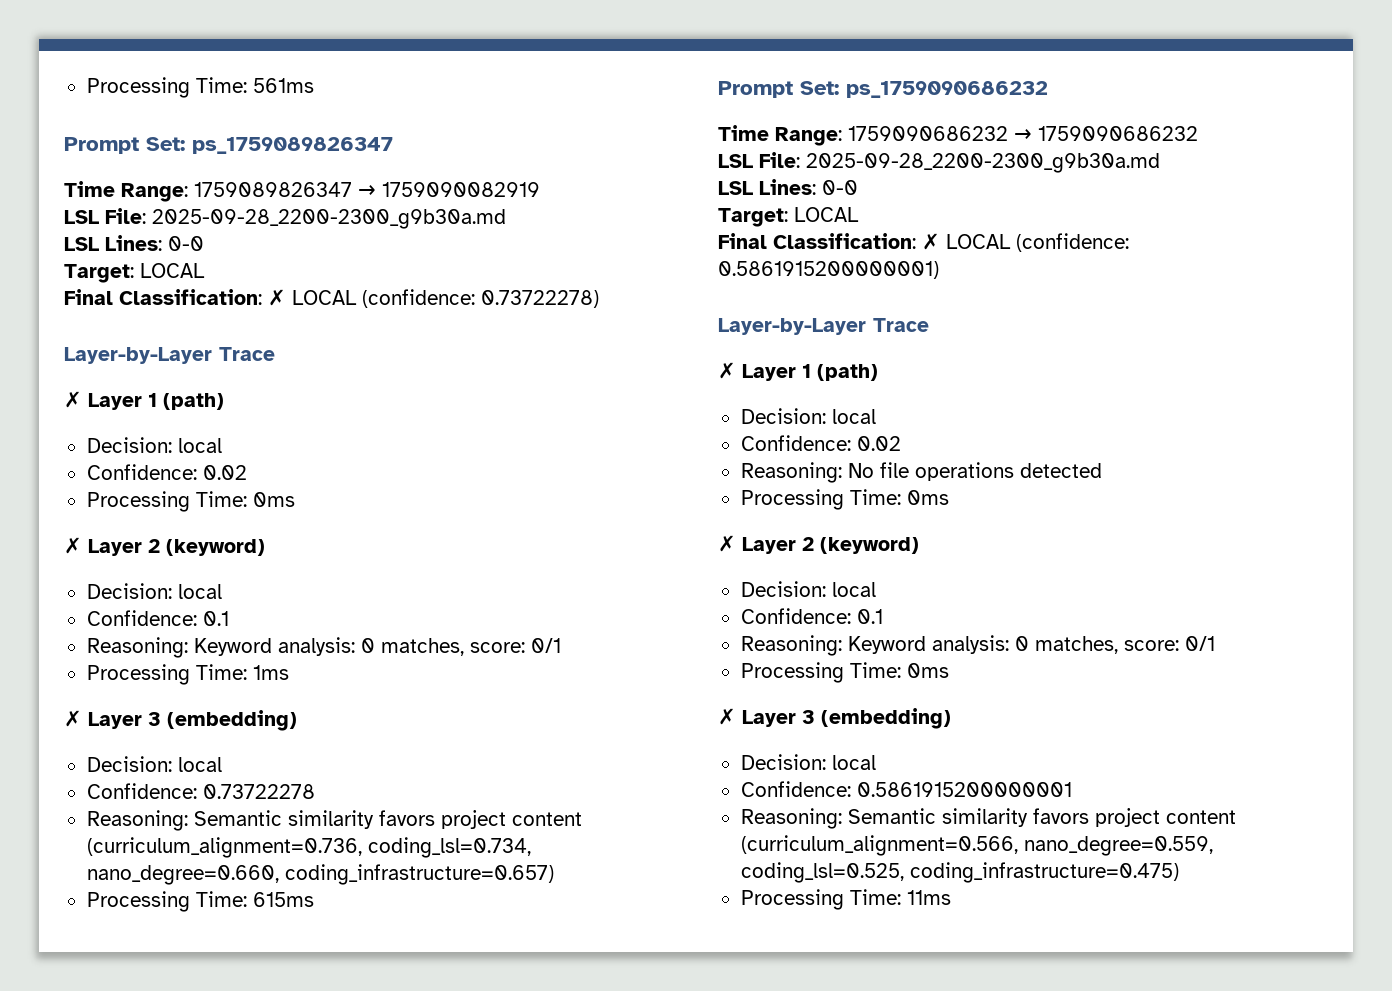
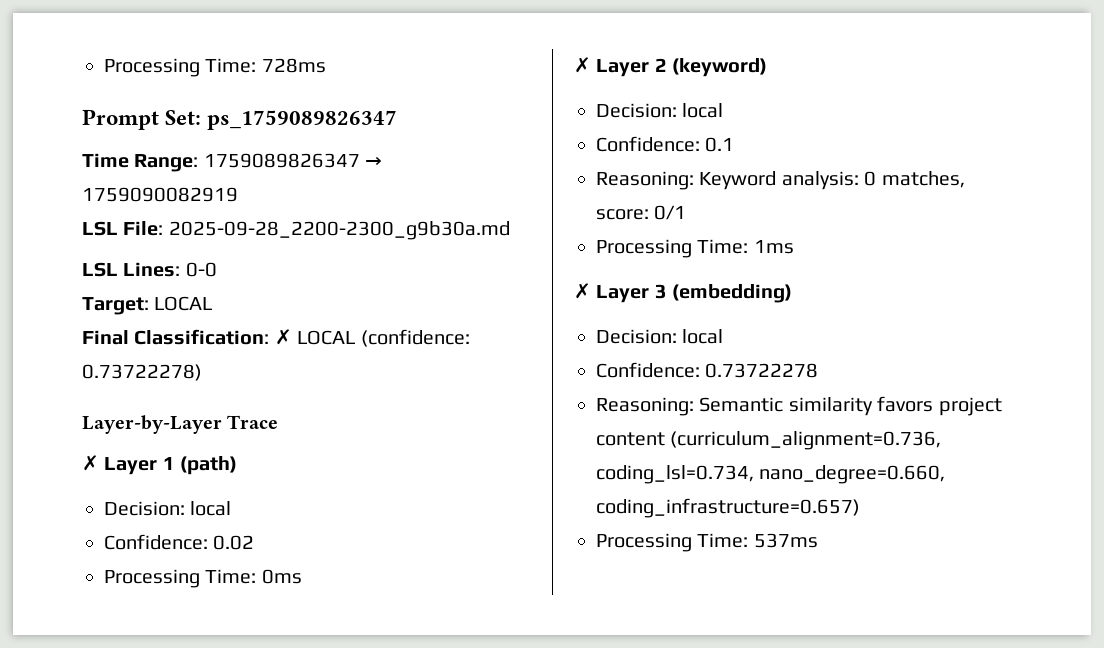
[86,77,314,98] Processing Time: 561ms -> [104,58,326,77] Processing Time: 728ms
[252,892,314,907] [718,81,1048,98] [718,125,1198,146] [718,152,1160,173] [718,179,858,195] [718,207,859,227] [718,233,1129,252] [718,261,939,279] [718,318,929,335] [718,362,878,381] [740,408,876,424] [740,435,901,451] [740,462,1102,483] [740,489,949,510] [718,535,919,554] [740,581,876,597] [740,608,883,624] [740,635,1215,656] [740,662,949,683] [718,708,951,729] [740,754,876,770] [740,781,1072,797] [740,808,1236,829] [740,835,1213,856] [740,862,1179,883] [740,889,951,910] 615ms // Prompt Set: ps_1759090686232 // Time Range: 1759090686232 → 1759090686232 // LSL File: 2025-09-28_2200-2300_g9b30a.md // LSL Lines: 0-0 // Target: LOCAL // Final Classification: ✗ LOCAL (confidence: 0.5861915200000001) // Layer-by-Layer Trace // ✗ Layer 1 (path) // Decision: local // Confidence: 0.02 // Reasoning: No file operations detected // Processing Time: 0ms // ✗ Layer 2 (keyword) // Decision: local // Confidence: 0.1 // Reasoning: Keyword analysis: 0 matches, score: 0/1 // Processing Time: 0ms // ✗ Layer 3 (embedding) // Decision: local // Confidence: 0.5861915200000001 // Reasoning: Semantic similarity favors project content (curriculum_alignment=0.566, nano_degree=0.559, coding_lsl=0.525, coding_infrastructure=0.475) // Processing Time: 11ms -> [753,533,818,548] 537ms

